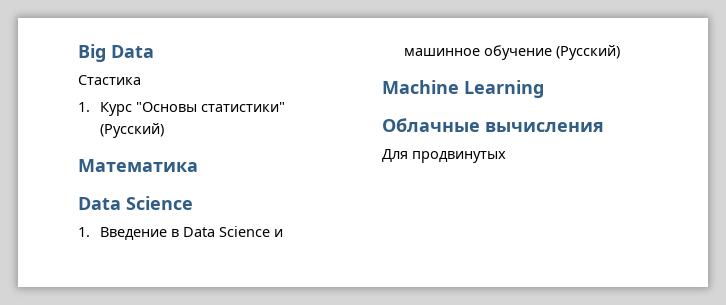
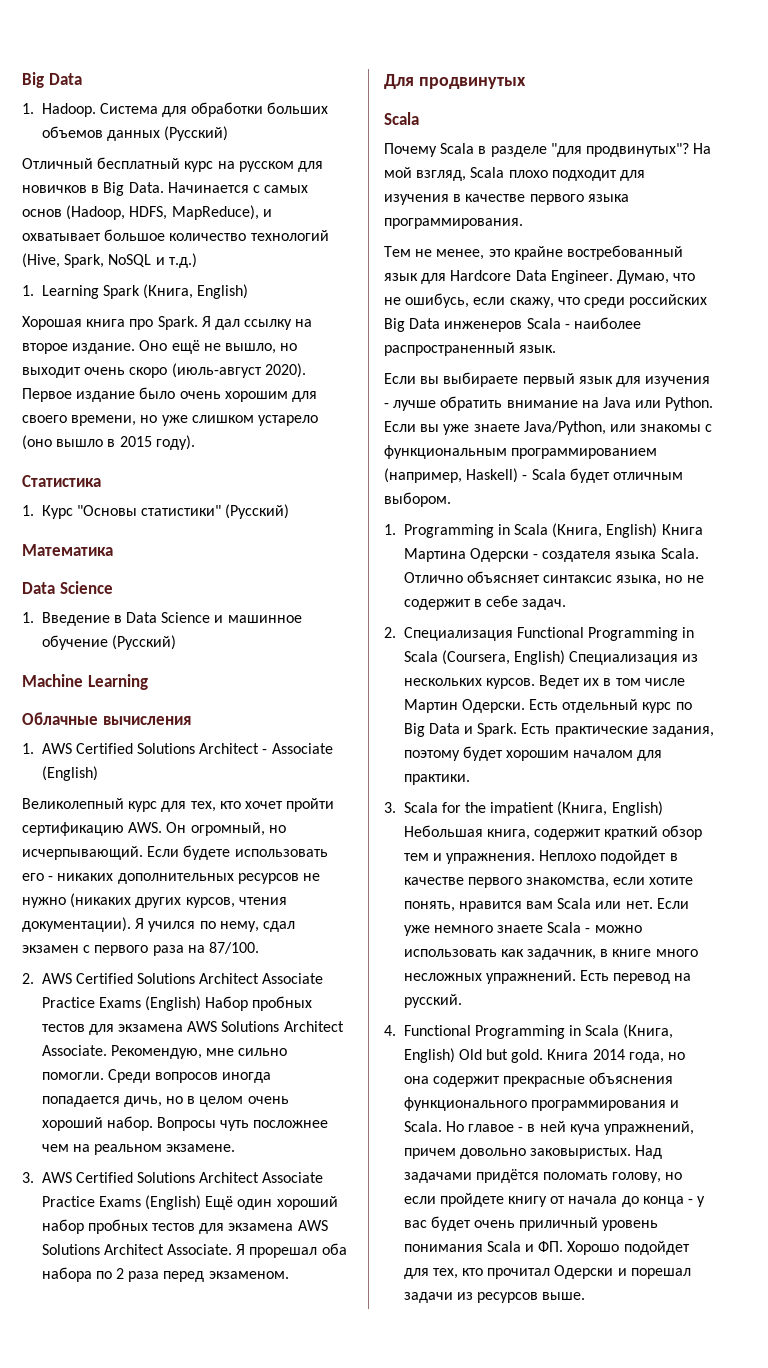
[78,75,141,85] Стастика -> [22,102,329,117] [41,126,229,141] [22,157,323,172] [22,182,309,196] [22,205,272,220] [22,229,329,241] [22,253,197,268] [22,284,249,299] [22,316,313,330] [22,340,298,354] [22,363,306,378] [22,387,317,402] [22,415,318,426] [22,435,195,450] [22,475,101,487] 1. Hadoop. Система для обработки больших объемов данных (Русский) // Отличный бесплатный курс на русском для новичков в Big Data. Начинается с самых основ (Hadoop, HDFS, MapReduce), и охватывает большое количество технологий (Hive, Spark, NoSQL и т.д.) // 1. Learning Spark (Книга, English) // Хорошая книга про Spark. Я дал ссылку на второе издание. Оно ещё не вышло, но выходит очень скоро (июль-август 2020). Первое издание было очень хорошим для своего времени, но уже слишком устарело (оно вышло в 2015 году). // Статистика
[382,149,506,163] Для продвинутых -> [22,743,333,754] [41,766,98,781] [22,798,335,812] [22,822,286,836] [22,845,328,860] [22,873,320,884] [22,893,287,908] [22,917,295,932] [22,942,259,956] [22,973,324,984] [41,996,313,1011] [41,1021,344,1035] [41,1045,288,1059] [41,1069,272,1083] [41,1096,289,1107] [41,1116,329,1131] [41,1144,236,1155] [22,1172,324,1183] [41,1195,338,1210] [41,1219,328,1234] [41,1243,347,1258] [41,1267,289,1282] [384,74,526,89] [384,112,419,125] [384,143,712,157] [384,167,645,181] [384,194,629,205] [384,218,523,229] [384,245,683,260] [384,270,696,284] [384,293,708,308] [384,317,641,332] [384,342,557,356] [384,372,711,387] [384,396,714,411] [384,421,713,435] [384,445,658,459] [384,468,683,483] [384,492,451,507] [384,523,703,538] [403,548,699,562] [403,571,704,586] [403,595,567,610] [384,627,695,641] [403,650,699,665] [403,675,685,689] [403,699,692,713] [403,723,714,737] [403,746,663,761] [403,774,470,785] [384,801,663,816] [403,825,703,840] [403,850,678,864] [403,877,694,888] [403,898,689,912] [403,922,642,936] [403,949,698,960] [403,970,692,984] [403,994,462,1008] [384,1024,674,1039] [403,1048,686,1063] [403,1072,674,1087] [403,1097,680,1111] [403,1121,695,1135] [403,1145,663,1159] [403,1169,683,1183] [403,1193,706,1207] [403,1216,659,1231] [403,1241,690,1255] [403,1265,691,1279] [403,1292,586,1303] 1. AWS Certified Solutions Architect - Associate (English) // Великолепный курс для тех, кто хочет пройти сертификацию AWS. Он огромный, но исчерпывающий. Если будете использовать его - никаких дополнительных ресурсов не нужно (никаких других курсов, чтения документации). Я учился по нему, сдал экзамен с первого раза на 87/100. // 2. AWS Certified Solutions Architect Associate Practice Exams (English) Набор пробных тестов для экзамена AWS Solutions Architect Associate. Рекомендую, мне сильно помогли. Среди вопросов иногда попадается дичь, но в целом очень хороший набор. Вопросы чуть посложнее чем на реальном экзамене. // 3. AWS Certified Solutions Architect Associate Practice Exams (English) Ещё один хороший набор пробных тестов для экзамена AWS Solutions Architect Associate. Я прорешал оба набора по 2 раза перед экзаменом. // Для продвинутых // Scala // Почему Scala в разделе "для продвинутых"? На мой взгляд, Scala плохо подходит для изучения в качестве первого языка программирования. // Тем не менее, это крайне востребованный язык для Hardcore Data Engineer. Думаю, что не ошибусь, если скажу, что среди российских Big Data инженеров Scala - наиболее распространенный язык. // Если вы выбираете первый язык для изучения - лучше обратить внимание на Java или Python. Если вы уже знаете Java/Python, или знакомы с функциональным программированием (например, Haskell) - Scala будет отличным выбором. // 1. Programming in Scala (Книга, English) Книга Мартина Одерски - создателя языка Scala. Отлично объясняет синтаксис языка, но не содержит в себе задач. // 2. Специализация Functional Programming in Scala (Coursera, English) Специализация из нескольких курсов. Ведет их в том числе Мартин Одерски. Есть отдельный курс по Big Data и Spark. Есть практические задания, поэтому будет хорошим началом для практики. // 3. Scala for the impatient (Книга, English) Небольшая книга, содержит краткий обзор тем и упражнения. Неплохо подойдет в качестве первого знакомства, если хотите понять, нравится вам Scala или нет. Если уже немного знаете Scala - можно использовать как задачник, в книге много несложных упражнений. Есть перевод на русский. // 4. Functional Programming in Scala (Книга, English) Old but gold. Книга 2014 года, но она содержит прекрасные объяснения функционального программирования и Scala. Но главое - в ней куча упражнений, причем довольно заковыристых. Над задачами придётся поломать голову, но если пройдете книгу от начала до конца - у вас будет очень приличный уровень понимания Scala и ФП. Хорошо подойдет для тех, кто прочитал Одерски и порешал задачи из ресурсов выше.

